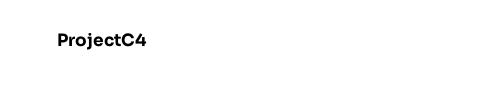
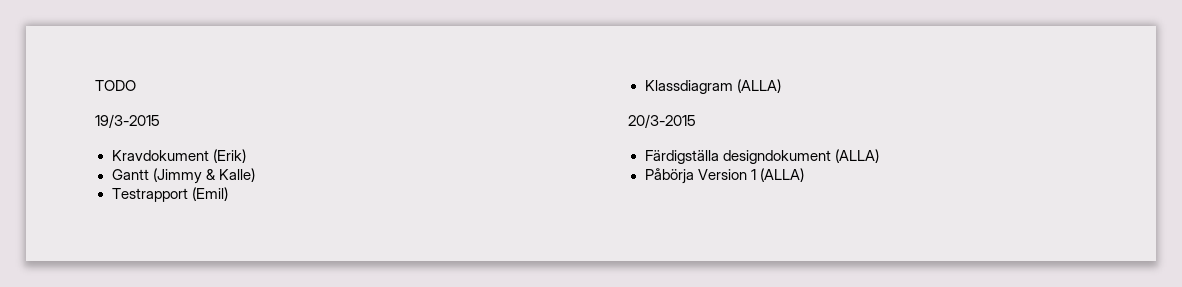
[57,32,147,50] ProjectC4 -> [95,80,136,91] [95,114,160,128] [111,149,246,163] [111,168,255,184] [111,187,228,202] [644,79,781,94] [628,114,696,128] [644,149,879,164] [644,168,804,184] TODO // 19/3-2015 // Kravdokument (Erik) // Gantt (Jimmy & Kalle) // Testrapport (Emil) // Klassdiagram (ALLA) // 20/3-2015 // Färdigställa designdokument (ALLA) // Påbörja Version 1 (ALLA)

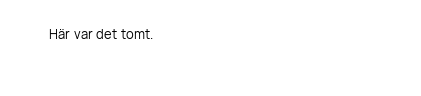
[95,80,136,91] [95,114,160,128] [111,149,246,163] [111,168,255,184] [111,187,228,202] [644,79,781,94] [628,114,696,128] [644,149,879,164] [644,168,804,184] TODO // 19/3-2015 // Kravdokument (Erik) // Gantt (Jimmy & Kalle) // Testrapport (Emil) // Klassdiagram (ALLA) // 20/3-2015 // Färdigställa designdokument (ALLA) // Påbörja Version 1 (ALLA) -> [49,29,153,39] Här var det tomt.

